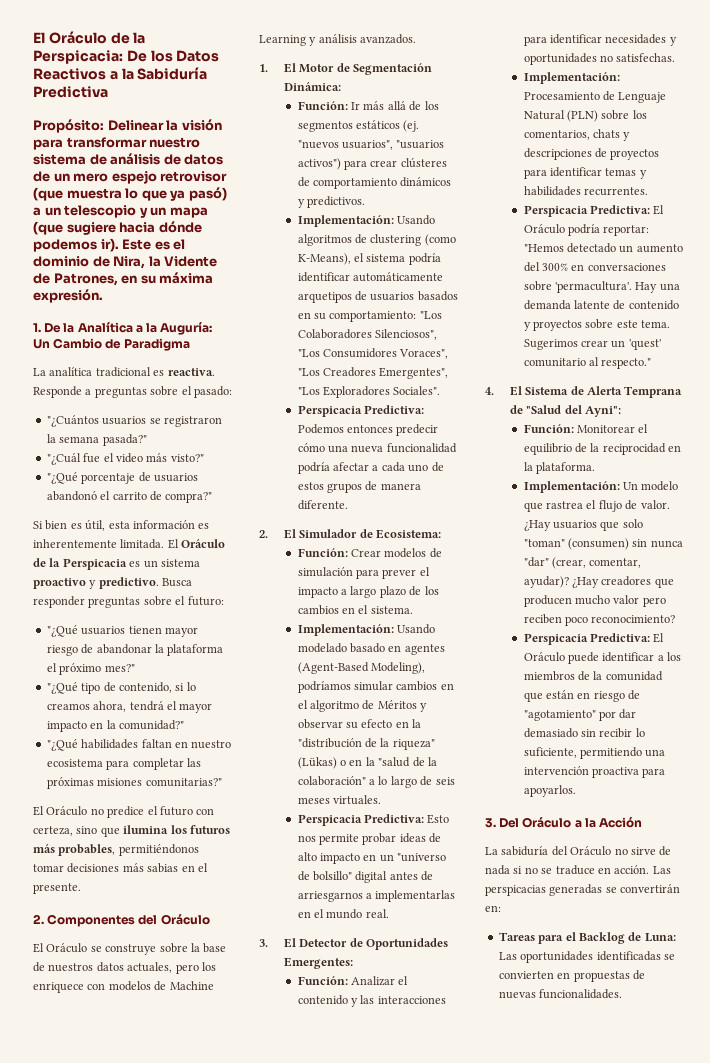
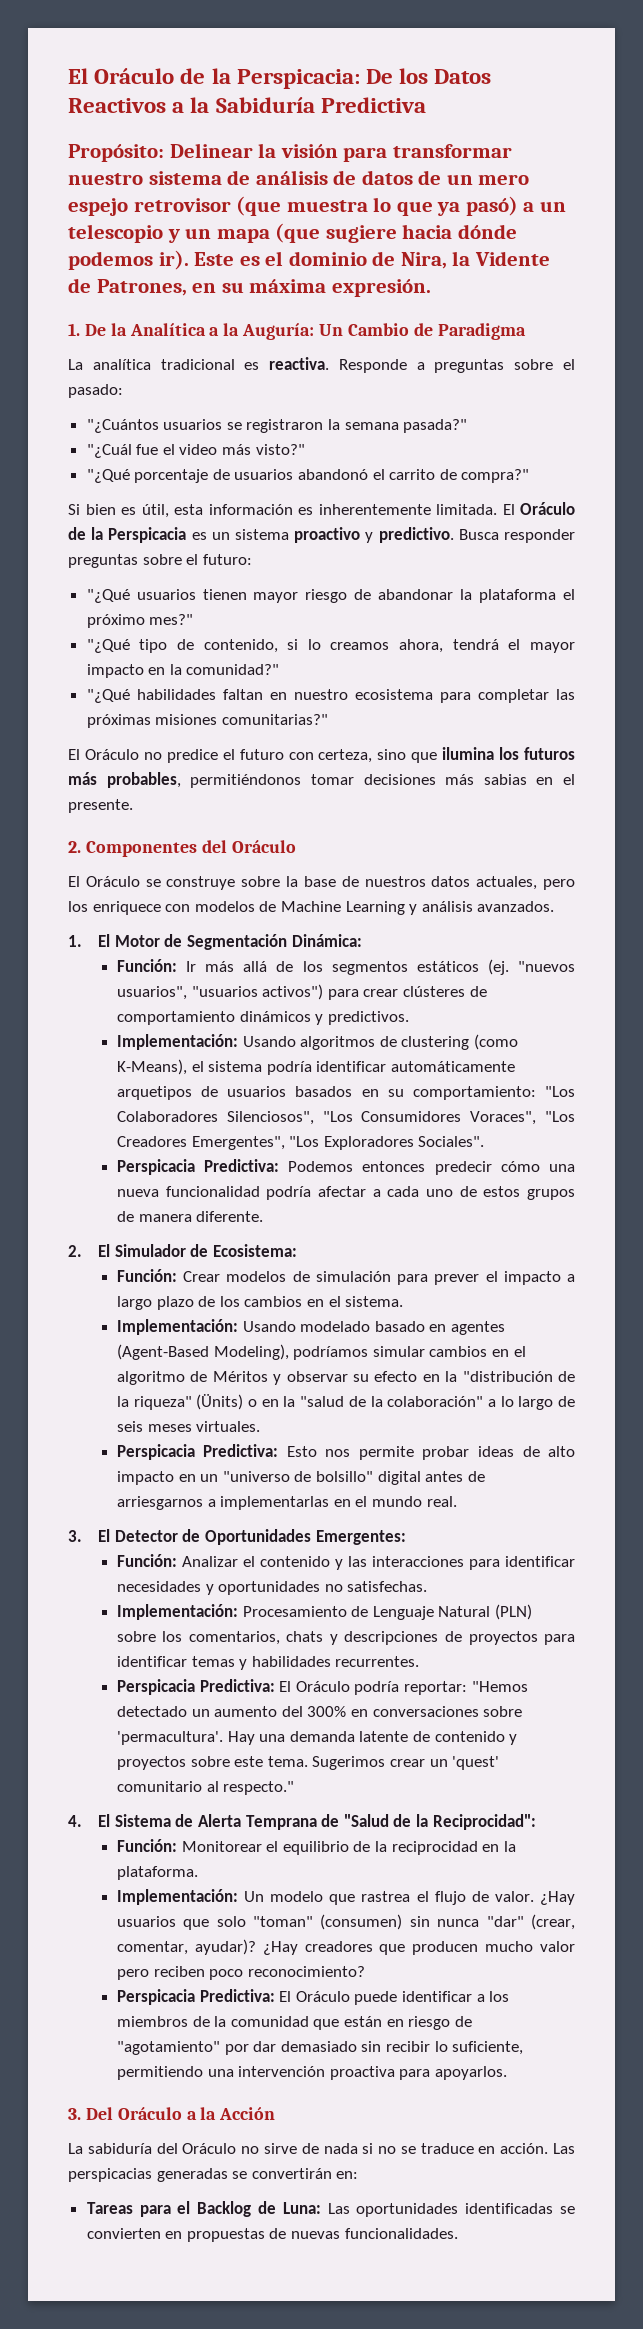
[297,757,337,769] (Lükas) -> [196,1394,244,1410] (Ünits)
[564,405,622,417] del Ayni": -> [393,1814,536,1830] de la Reciprocidad":

